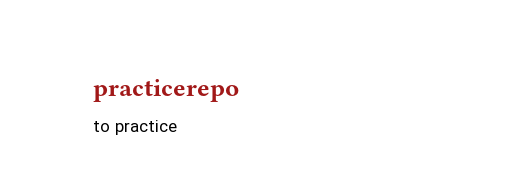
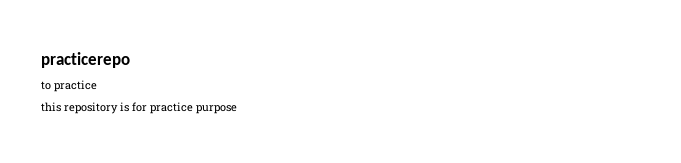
(177, 127) none -> [41,102,237,114] // this repository is for practice purpose

